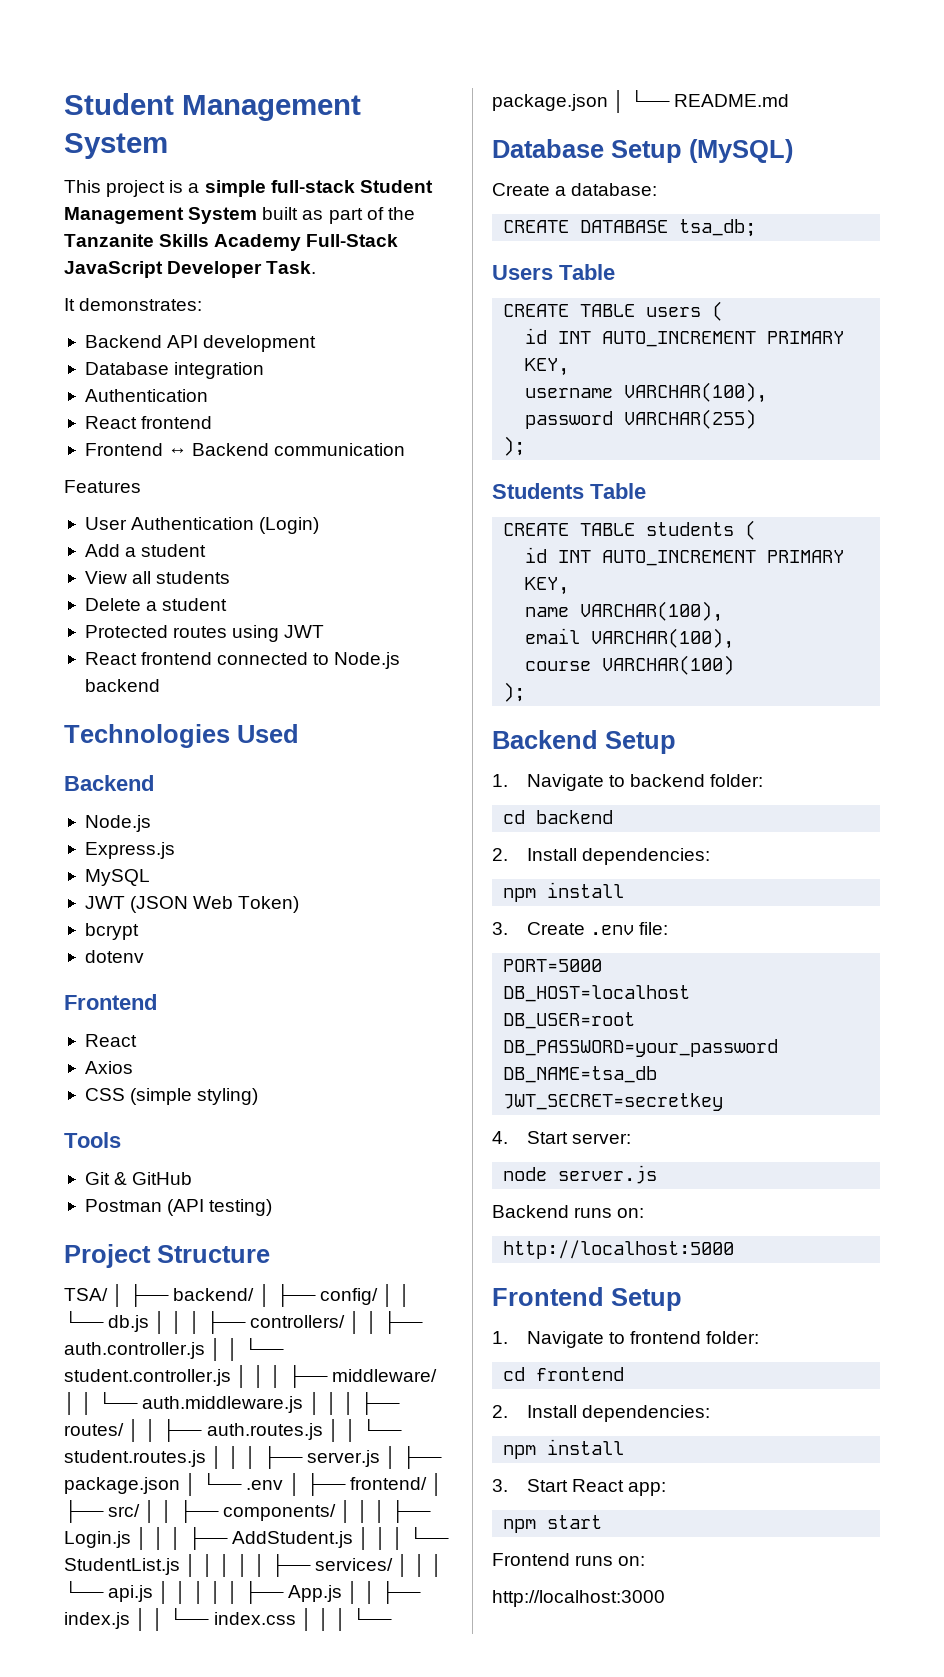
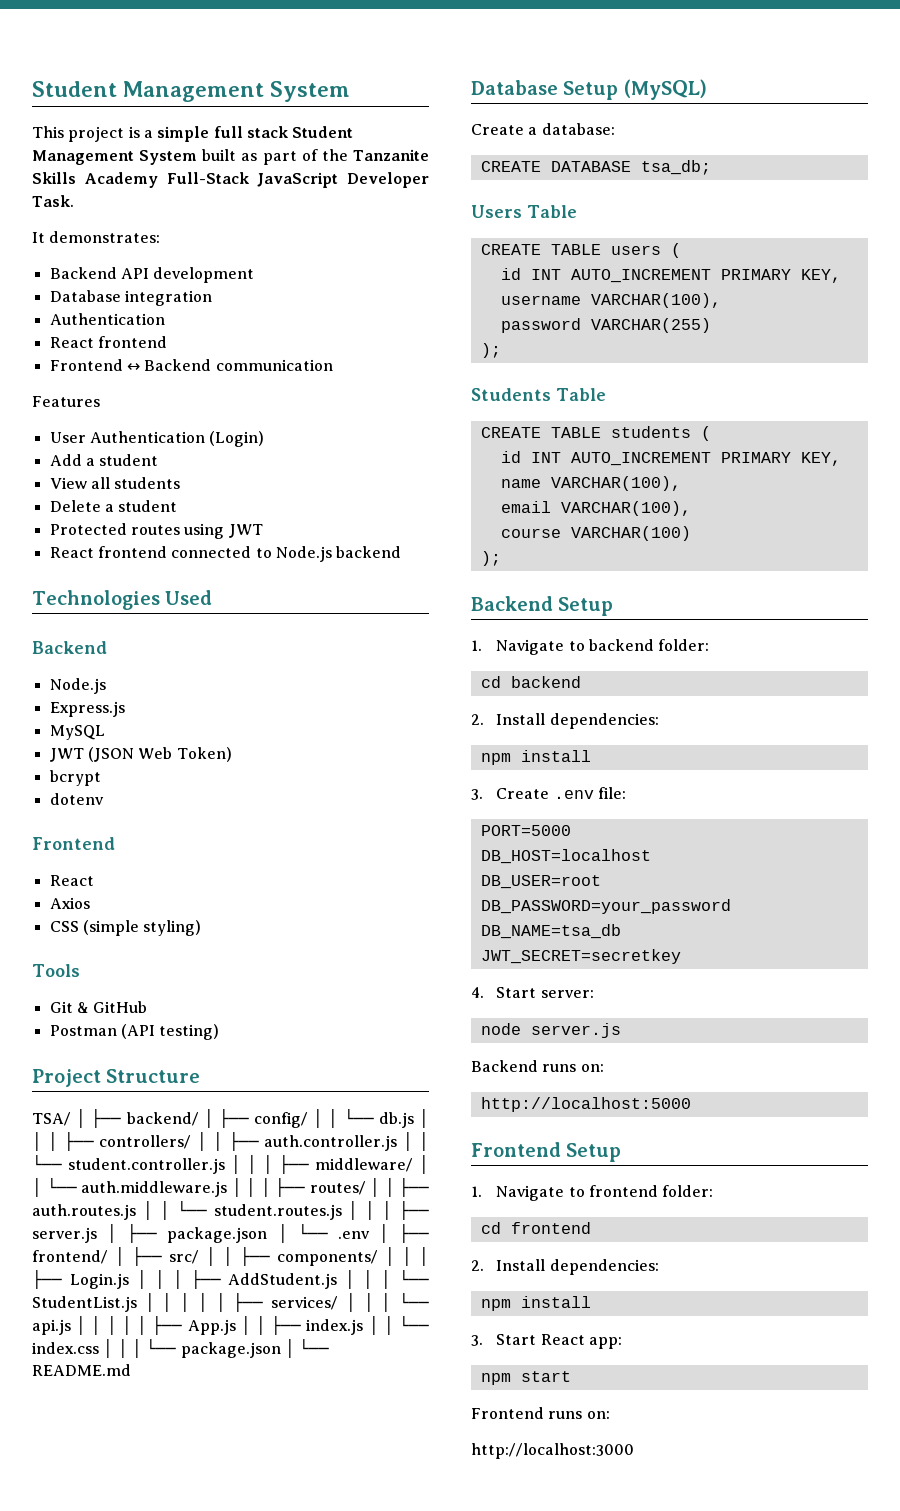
[270,180,355,193] full-stack -> [213,126,288,138] full stack

